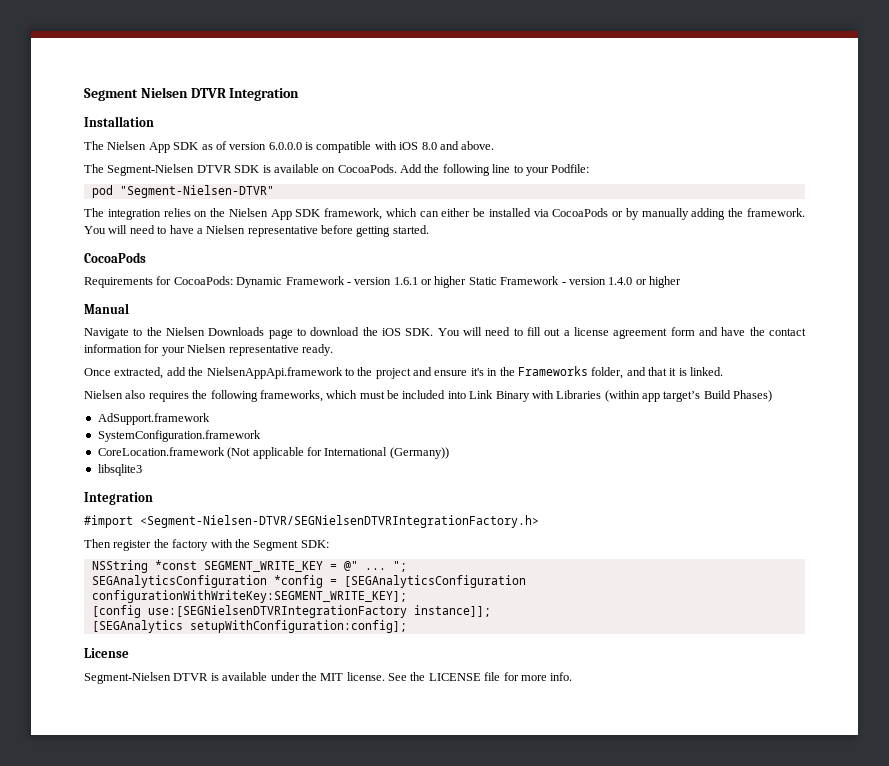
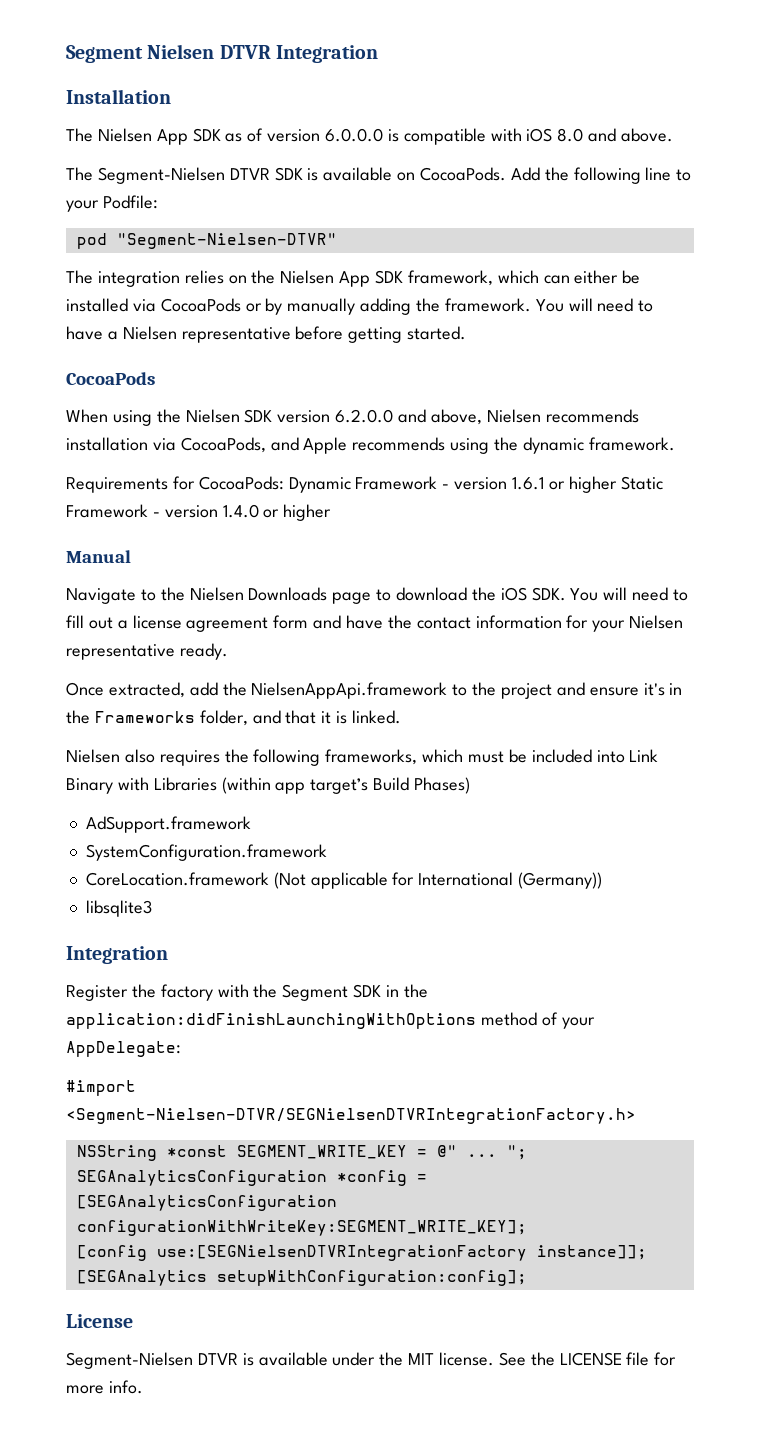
(146, 257) none -> [66,409,639,426] [66,437,675,454] // When using the Nielsen SDK version 6.2.0.0 and above, Nielsen recommends installation via CocoaPods, and Apple recommends using the dynamic framework.
[84,515,539,528] [84,539,152,551] #import <Segment-Nielsen-DTVR/SEGNielsenDTVRIntegrationFactory.h> // Then register -> [66,985,128,1001] Register
[300,540,329,548] SDK: -> [353,984,428,998] [66,1012,595,1029] [66,1041,181,1057] [66,1080,136,1096] [66,1108,636,1124] SDK in the application:didFinishLaunchingWithOptions method of your AppDelegate: // #import <Segment-Nielsen-DTVR/SEGNielsenDTVRIntegrationFactory.h>

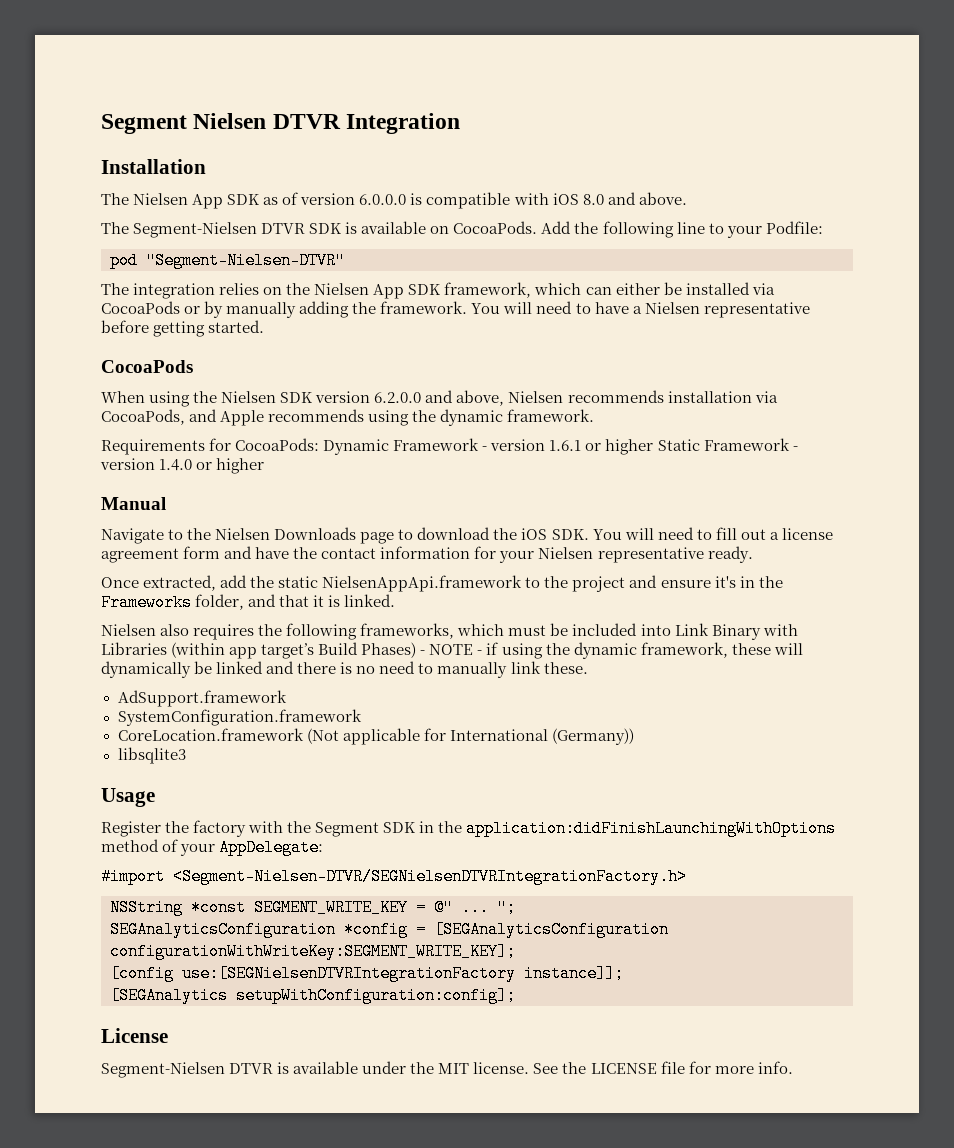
(247, 689) none -> [278,576,319,588] static
(471, 785) none -> [420,642,803,659] [101,661,588,678] - NOTE - if using the dynamic framework, these will dynamically be linked and there is no need to manually link these.
[66,946,168,964] Integration -> [101,788,155,807] Usage

